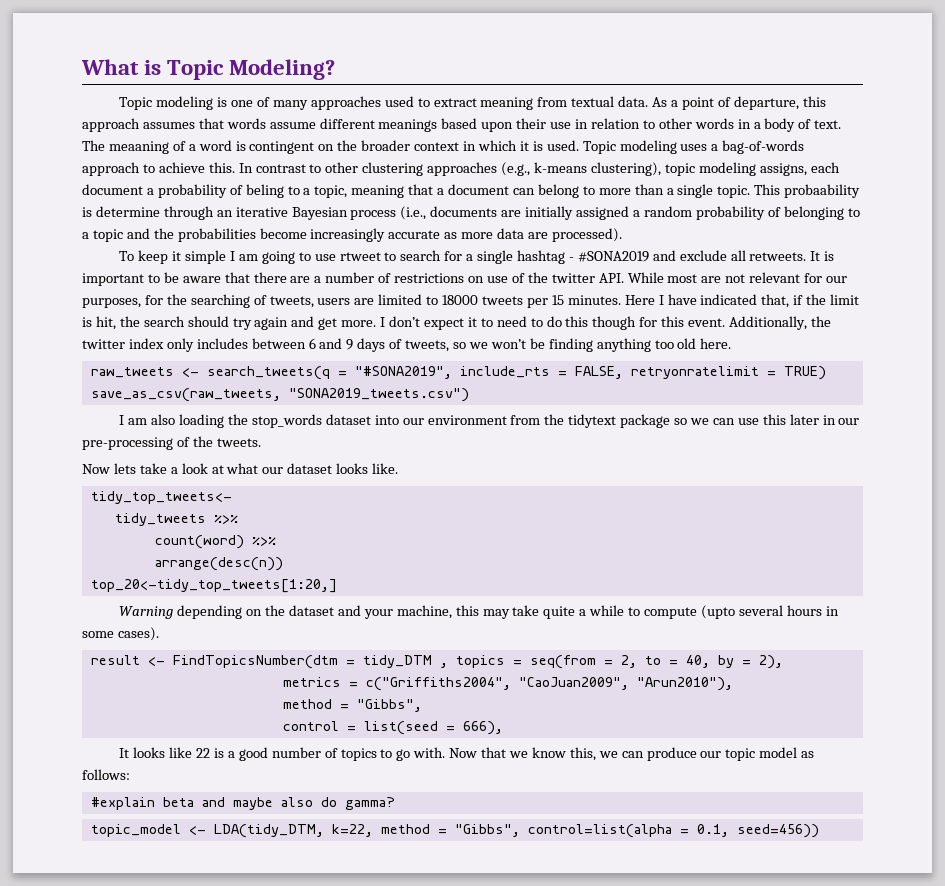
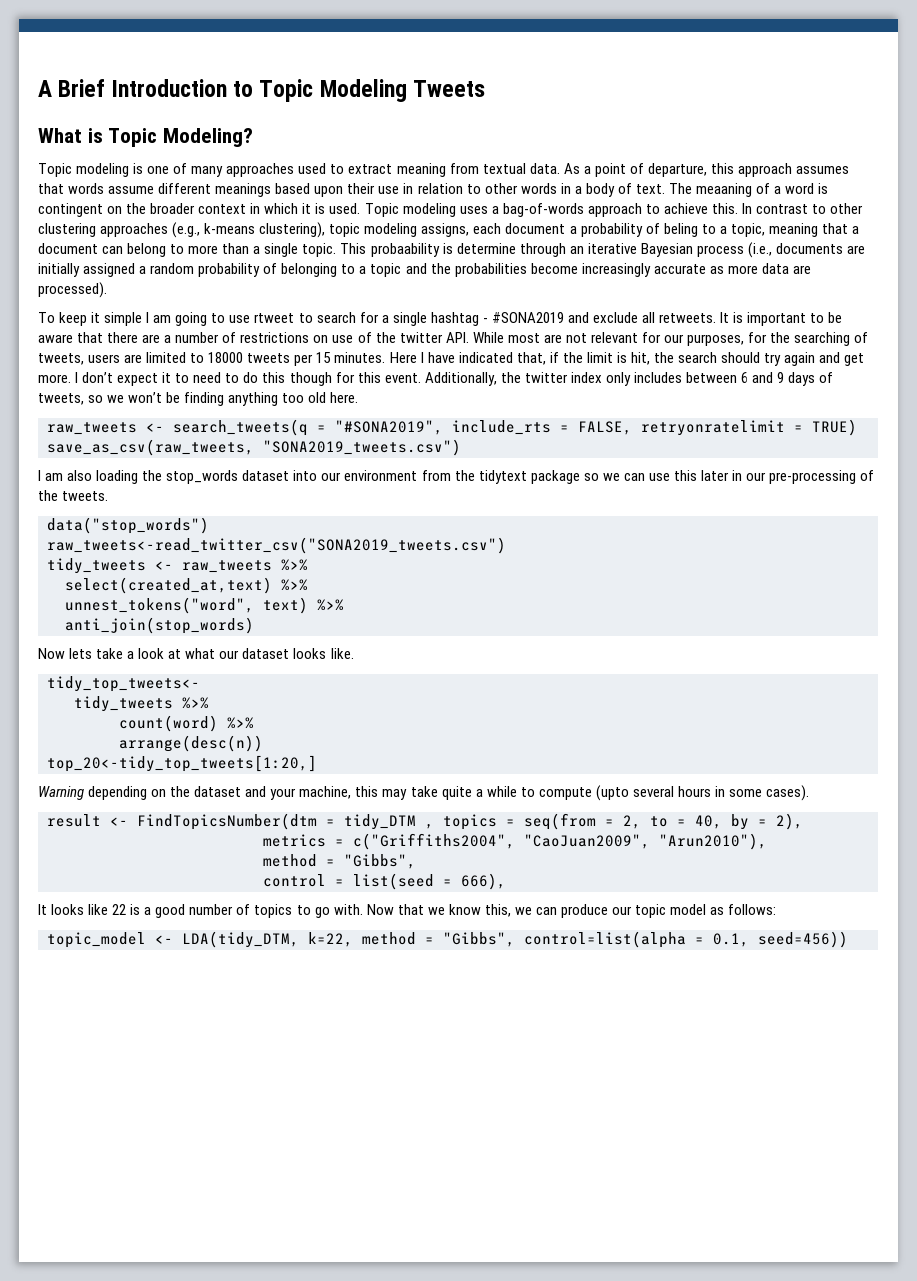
(81, 67) none -> [38,79,486,102] A Brief Introduction to Topic Modeling Tweets //
(261, 442) none -> [47,517,209,534] [47,537,506,554] [47,558,308,574] [65,577,308,594] [65,597,344,614] [65,617,254,634] // data("stop_words") // raw_tweets<-read_twitter_csv("SONA2019_tweets.csv") // tidy_tweets <- raw_tweets %>% // select(created_at,text) %>% // unnest_tokens("word", text) %>% // anti_join(stop_words)
[90,797,395,810] // #explain beta and maybe also do gamma? -> (777, 909) none

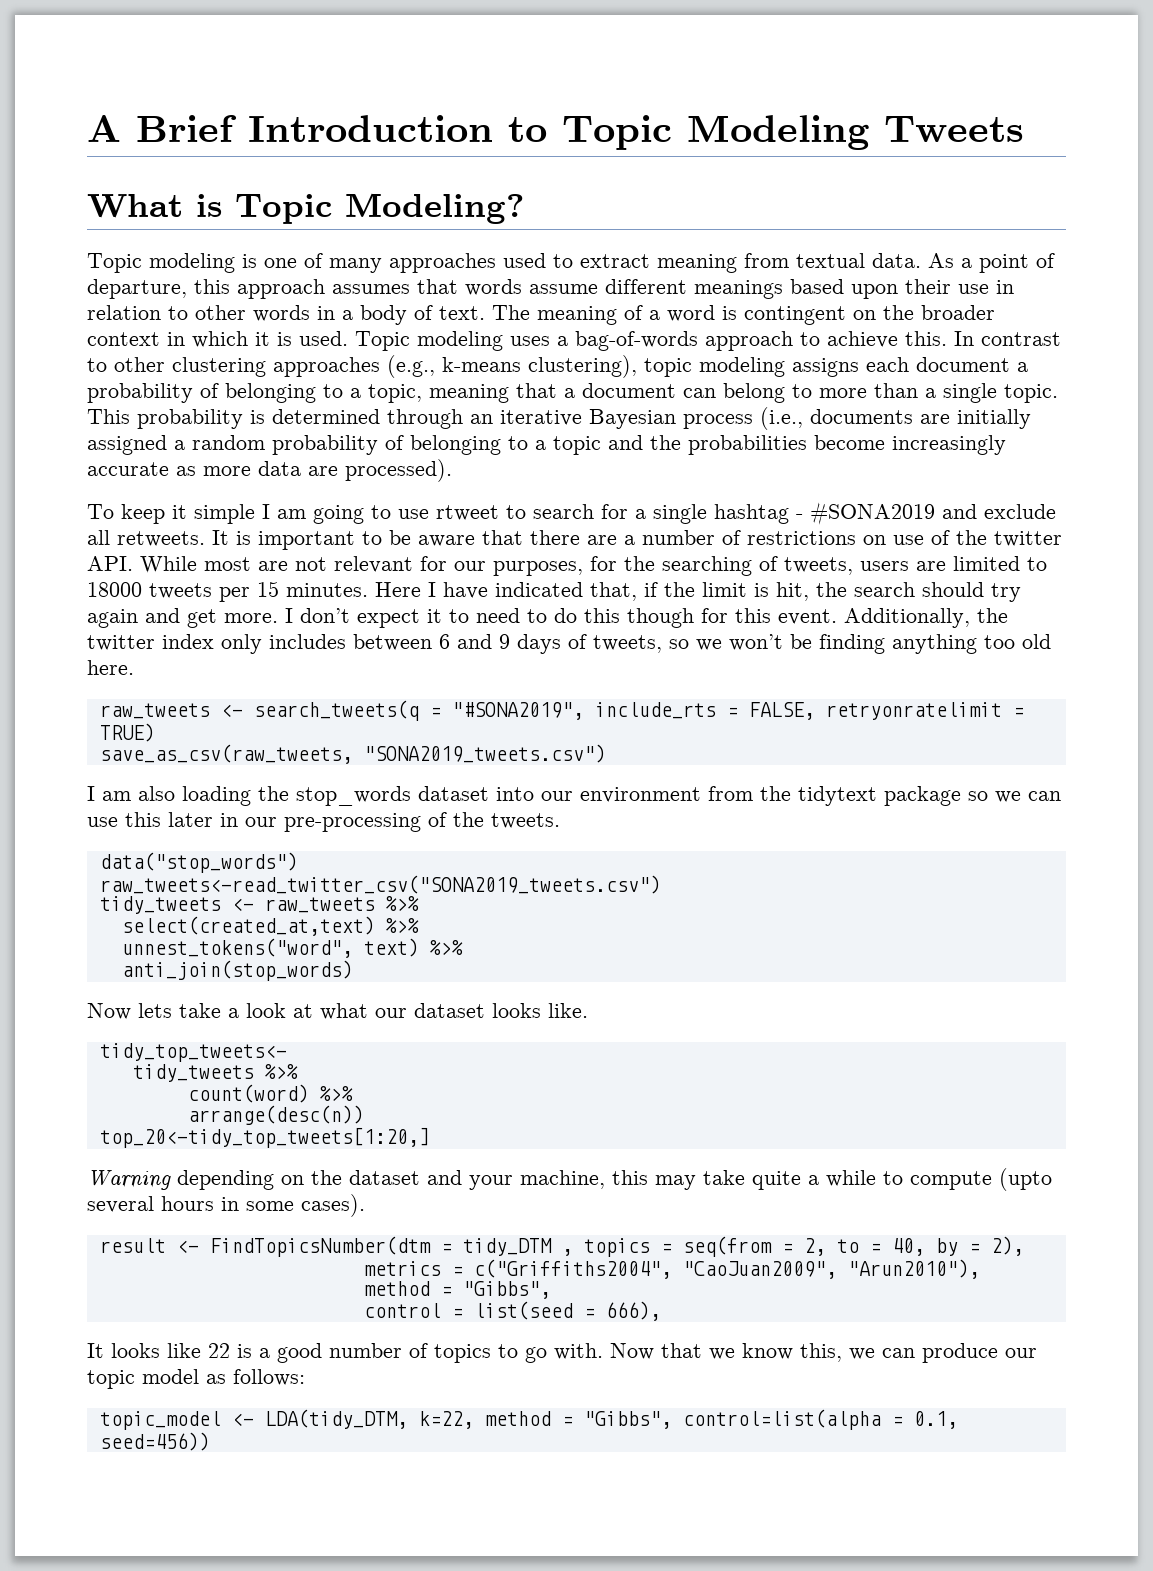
[695,183,752,197] meaaning -> [537,306,617,325] meaning
[421,223,470,237] assigns, -> [792,358,859,377] assigns
[663,223,698,237] beling -> [225,383,316,403] belonging
[370,243,516,257] probaability is determine -> [137,409,380,429] probability is determined

